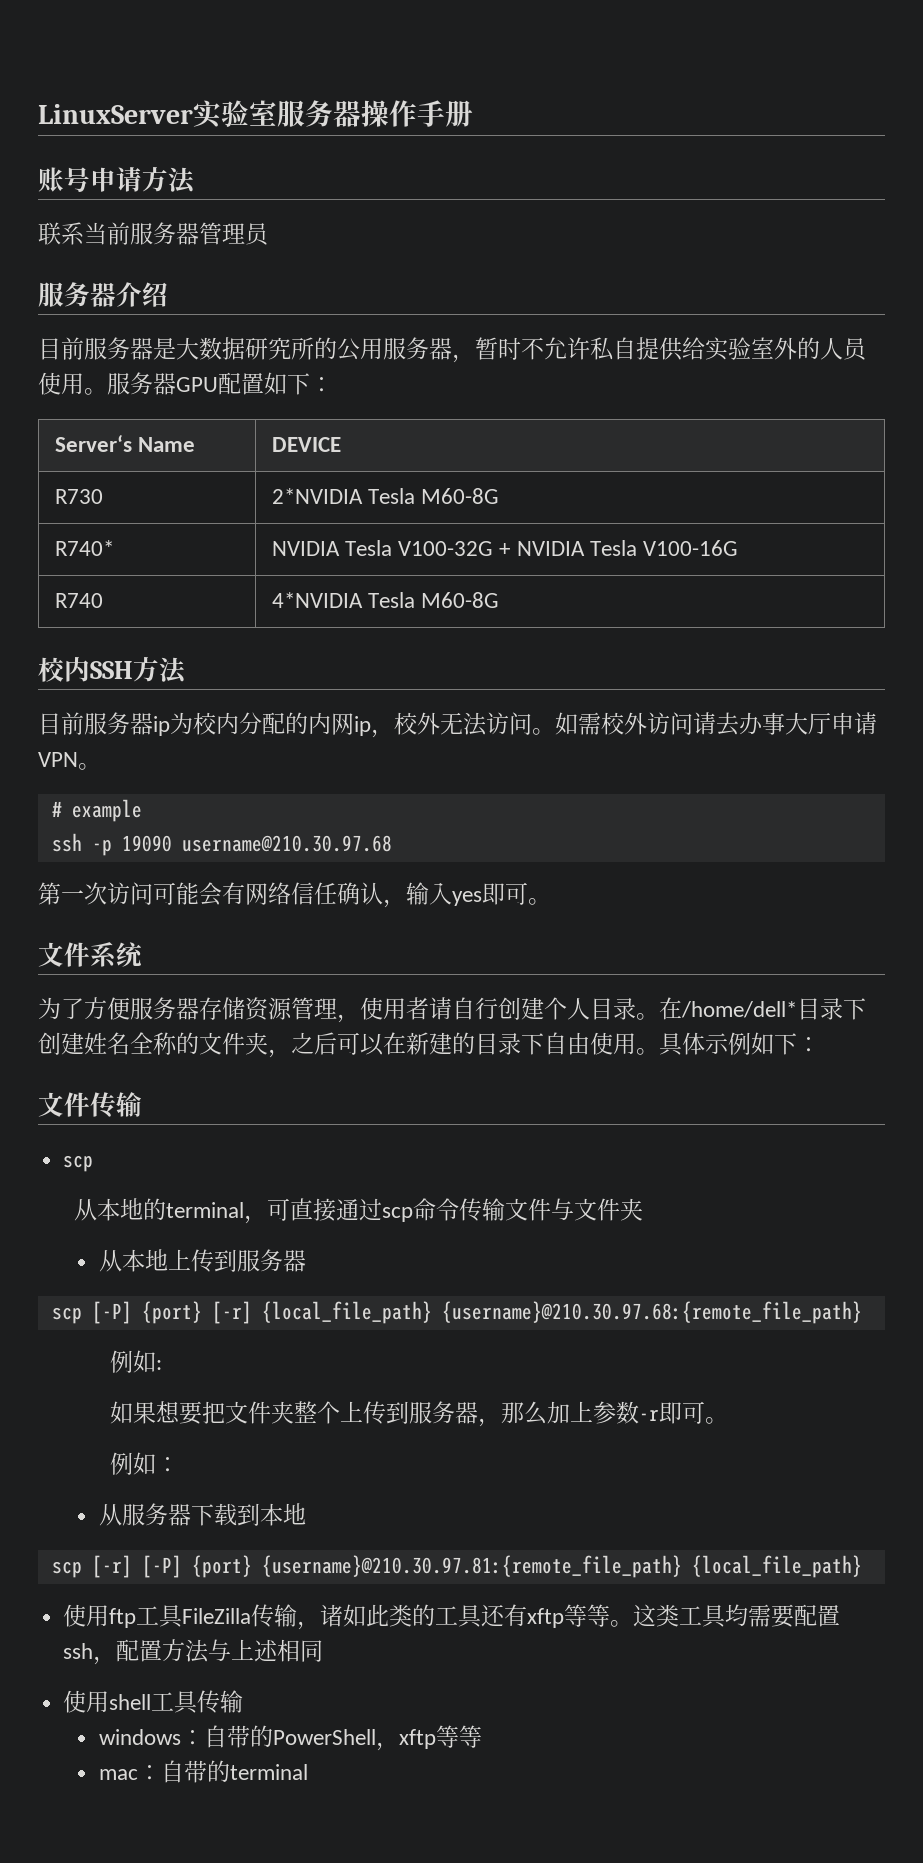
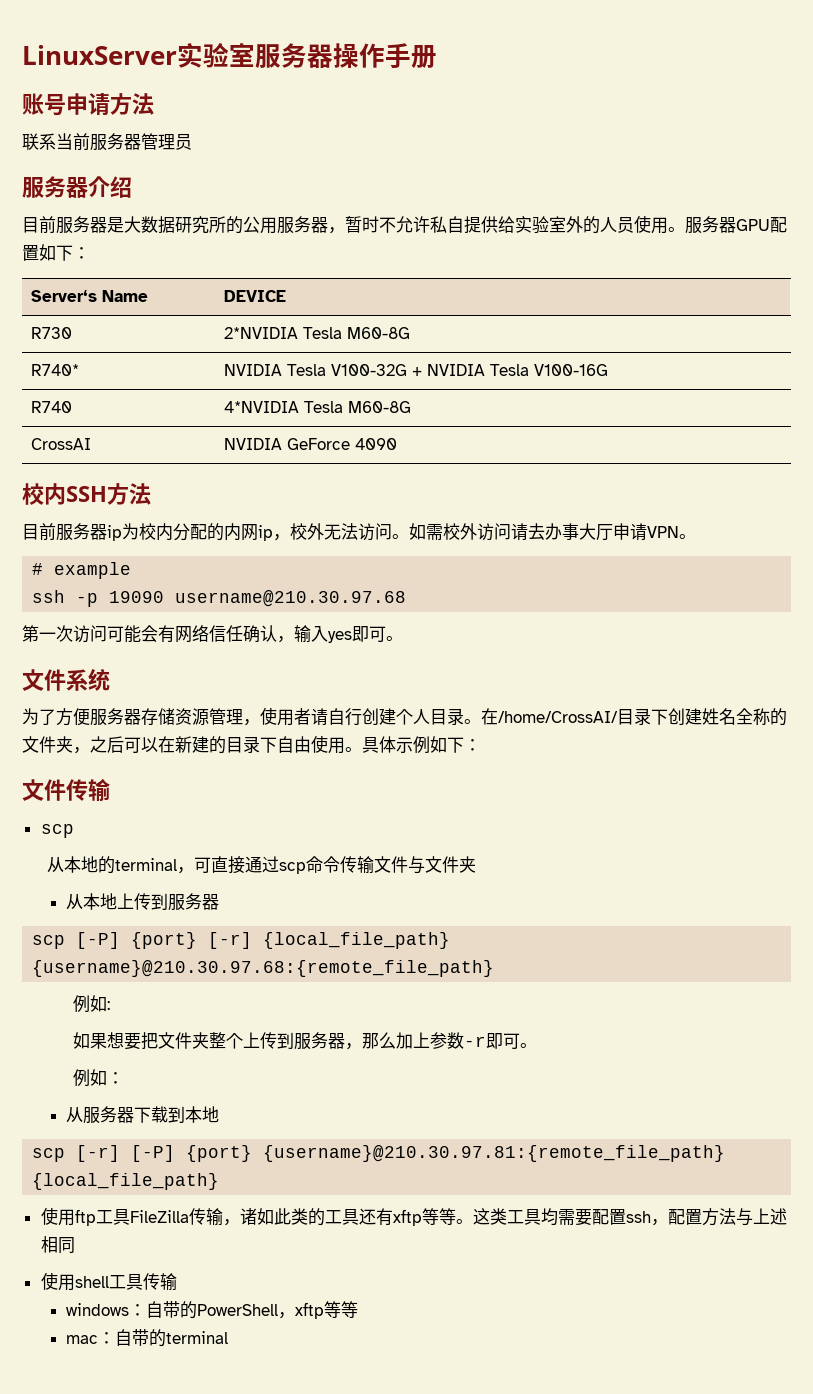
(500, 600) none -> [31,438,92,450] [224,438,398,450] // CrossAI | NVIDIA GeForce 4090
[681,1001,797,1018] /home/dell* -> [498,711,618,723] /home/CrossAI/

